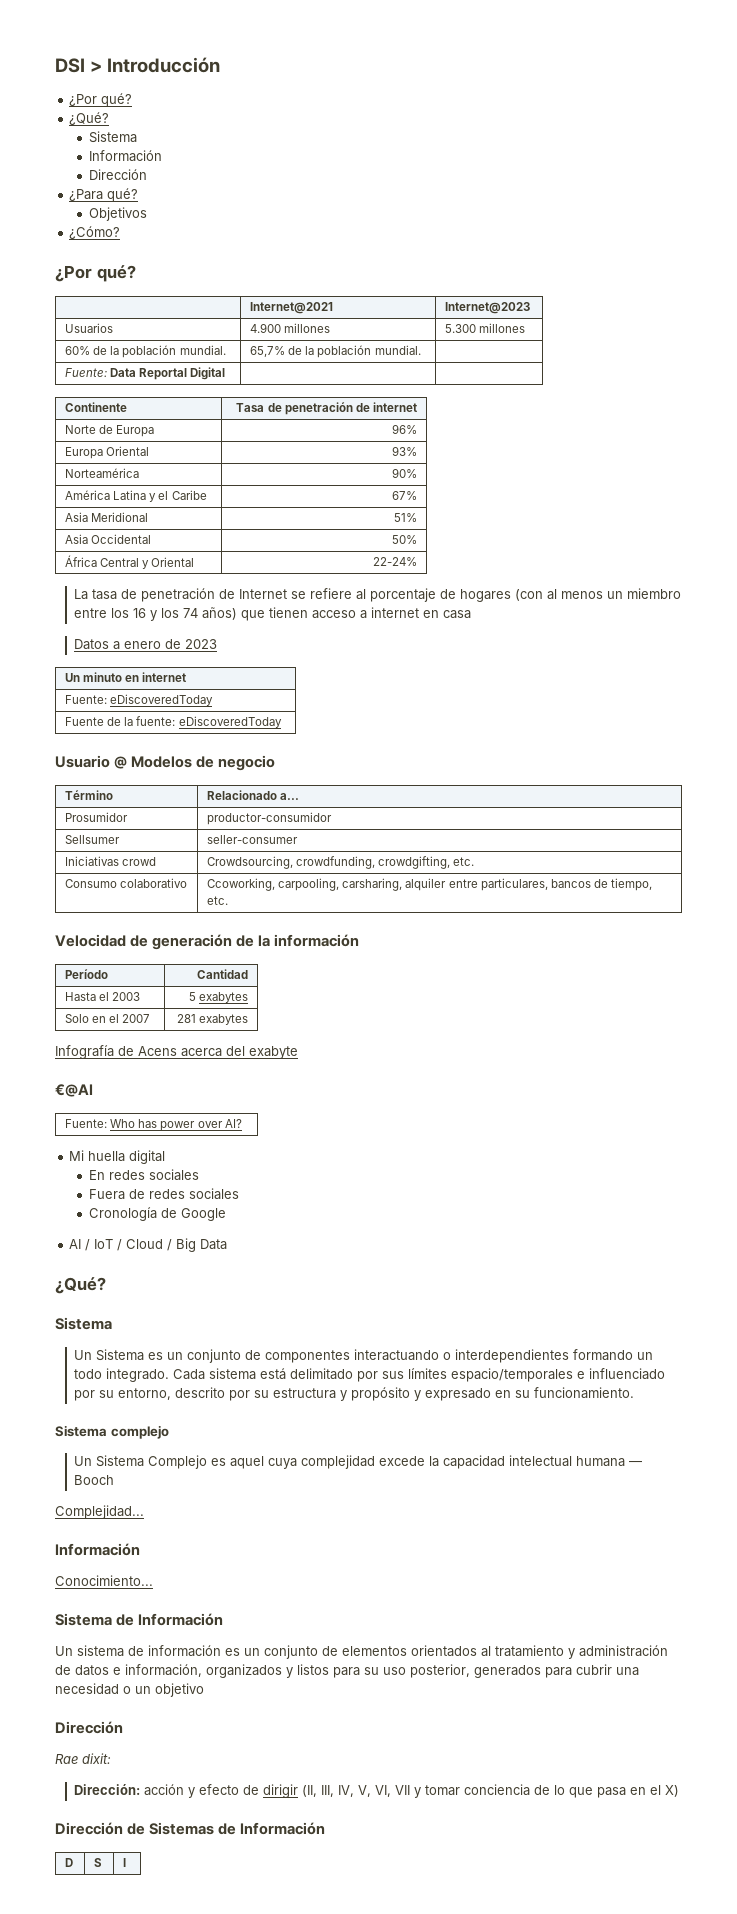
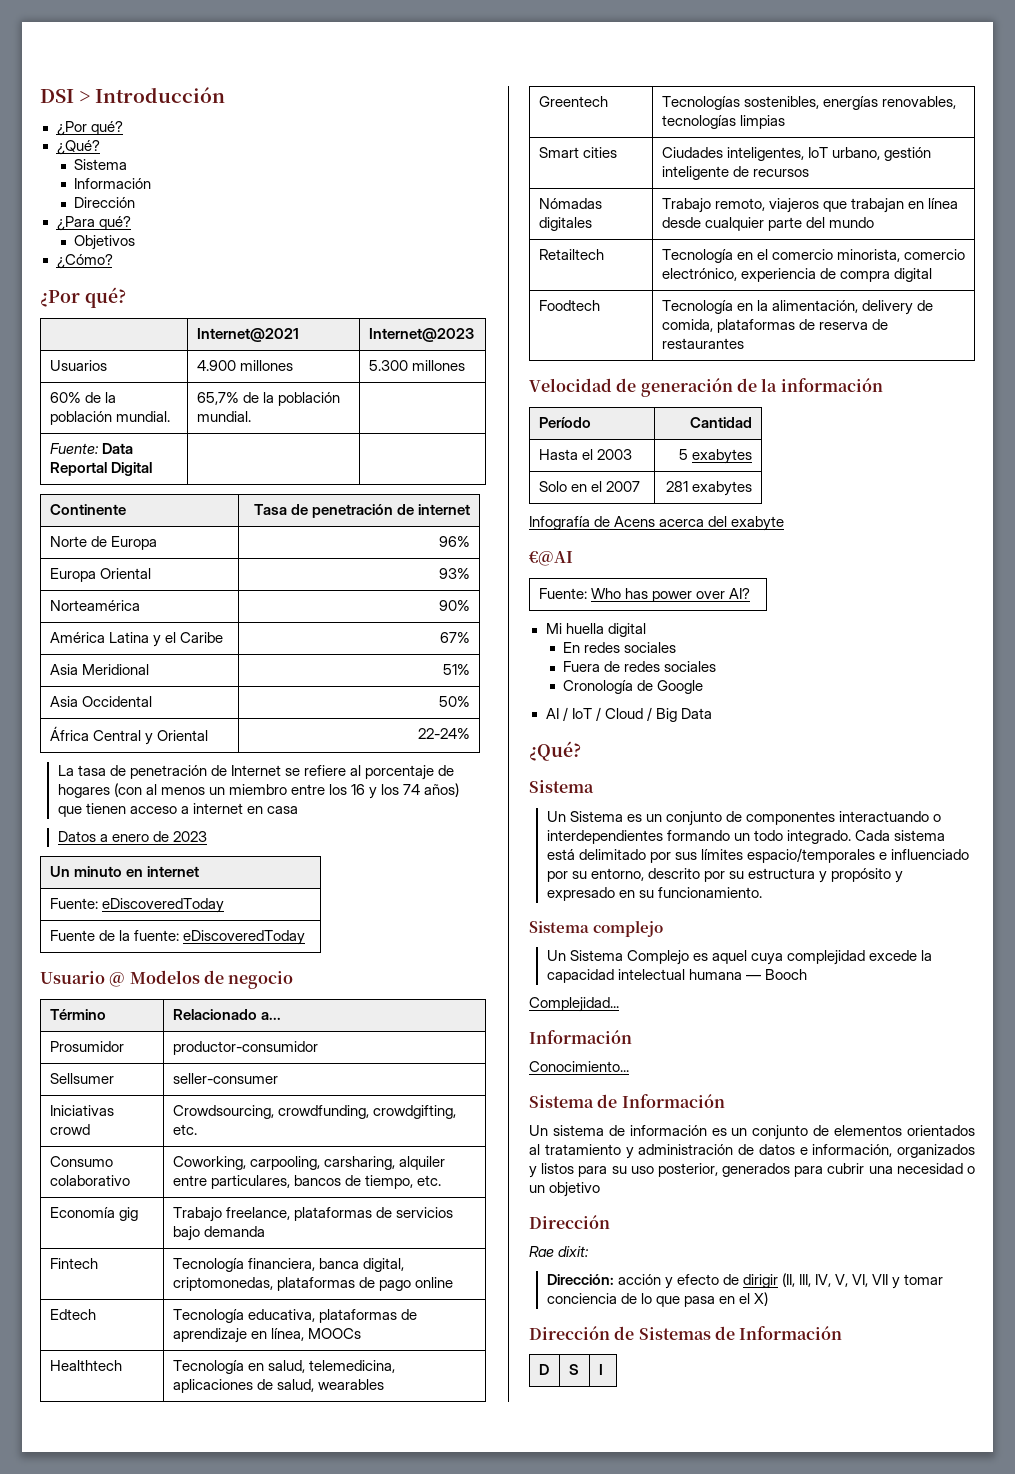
[207,878,276,891] Ccoworking, -> [172,1156,246,1170] Coworking,
(229, 900) none -> [49,1207,138,1221] [172,1207,453,1222] [172,1226,265,1241] [49,1258,98,1269] [172,1258,404,1272] [172,1277,453,1291] [49,1309,96,1320] [172,1309,417,1323] [172,1328,361,1343] [49,1360,122,1371] [172,1360,395,1374] [172,1379,384,1393] [538,96,608,107] [661,96,956,110] [661,115,785,129] [538,147,617,158] [661,147,931,161] [661,166,809,180] [538,198,602,209] [538,217,592,231] [661,198,959,213] [661,217,874,231] [538,249,604,260] [661,249,965,263] [661,268,932,282] [538,300,600,311] [661,300,933,315] [661,319,888,333] [661,338,744,349] // Economía gig | Trabajo freelance, plataformas de servicios bajo demanda // Fintech | Tecnología financiera, banca digital, criptomonedas, plataformas de pago online // Edtech | Tecnología educativa, plataformas de aprendizaje en línea, MOOCs // Healthtech | Tecnología en salud, telemedicina, aplicaciones de salud, wearables // Greentech | Tecnologías sostenibles, energías renovables, tecnologías limpias // Smart cities | Ciudades inteligentes, IoT urbano, gestión inteligente de recursos // Nómadas digitales | Trabajo remoto, viajeros que trabajan en línea desde cualquier parte del mundo // Retailtech | Tecnología en el comercio minorista, comercio electrónico, experiencia de compra digital // Foodtech | Tecnología en la alimentación, delivery de comida, plataformas de reserva de restaurantes

